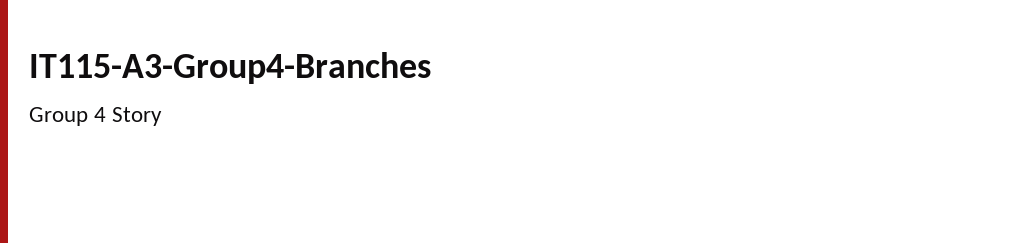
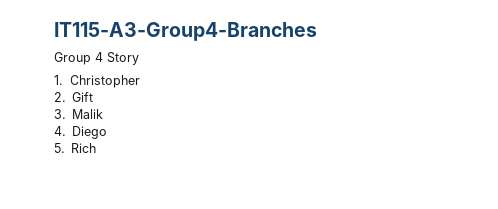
(163, 116) none -> [54,75,140,88] [54,92,94,102] [54,109,104,119] [54,126,108,139] [54,143,97,153] // 1. Christopher // 2. Gift // 3. Malik // 4. Diego // 5. Rich

